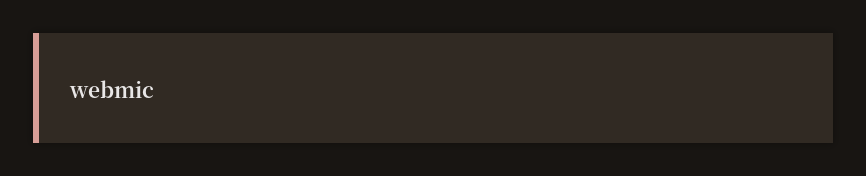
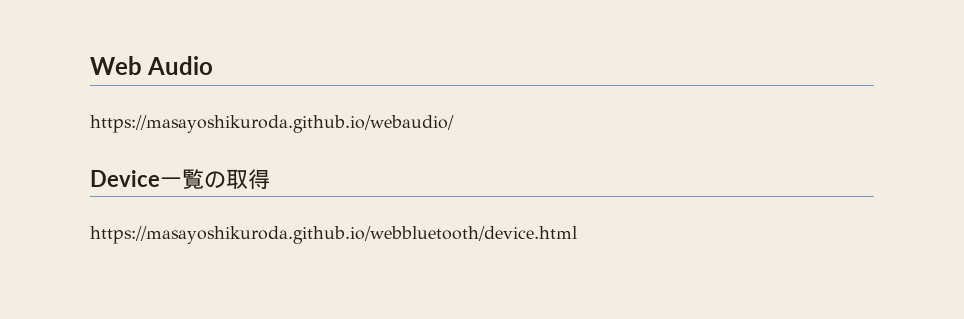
[69,80,154,98] webmic -> [90,56,214,75] [90,115,454,133] [90,169,270,190] [90,226,577,244] Web Audio // https://masayoshikuroda.github.io/webaudio/ // Device一覧の取得 // https://masayoshikuroda.github.io/webbluetooth/device.html

